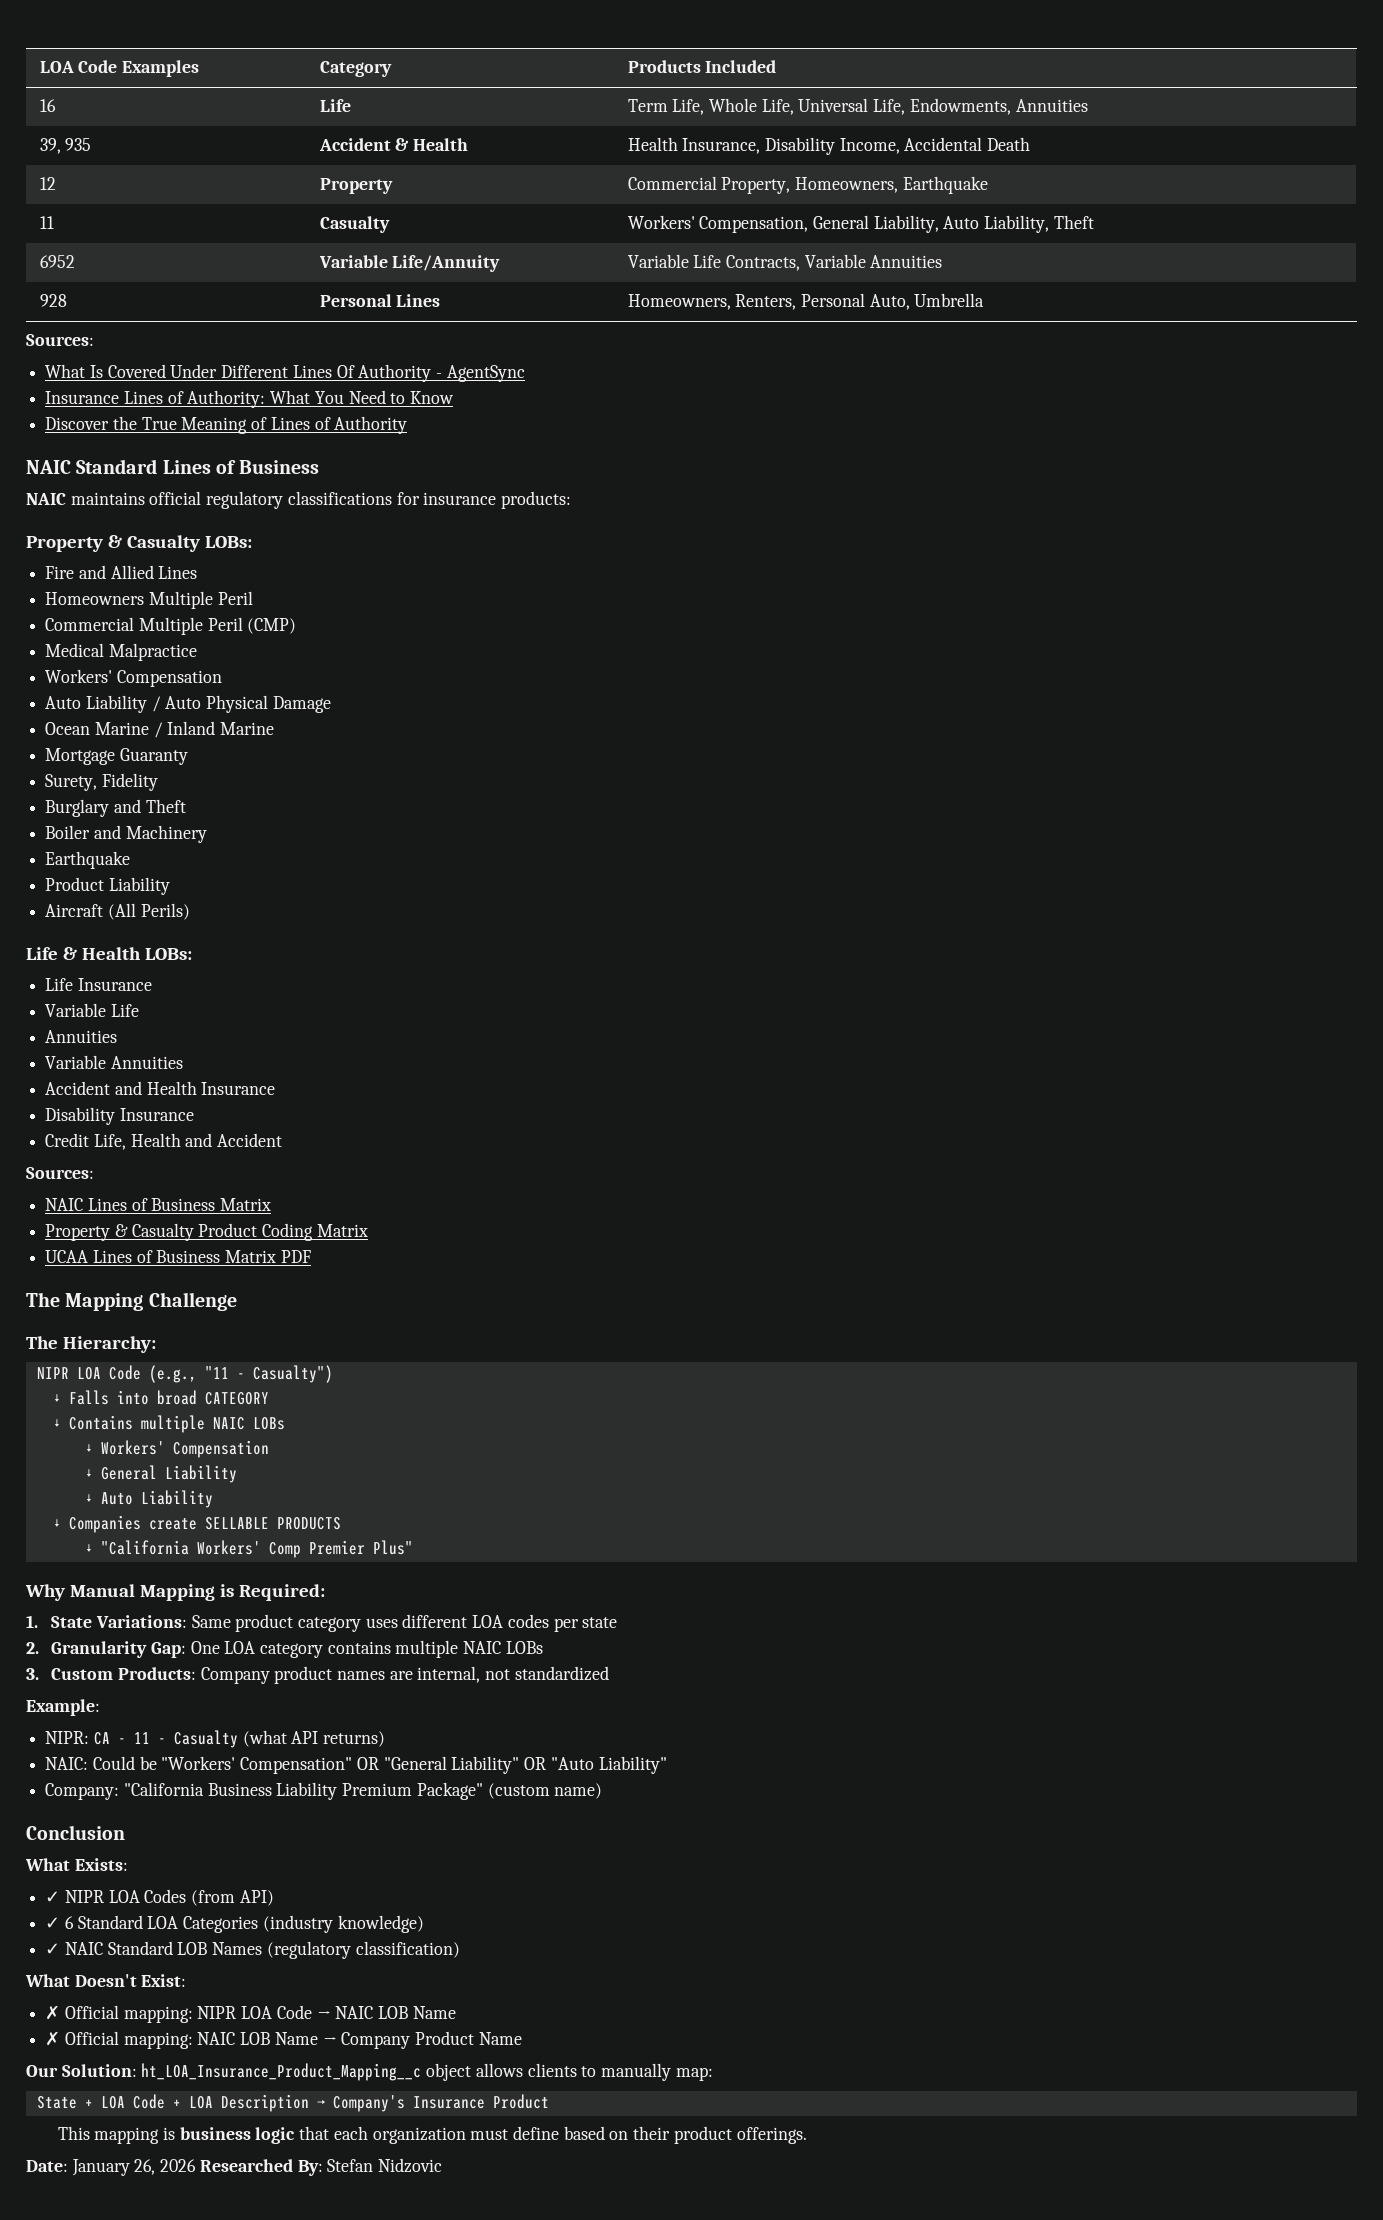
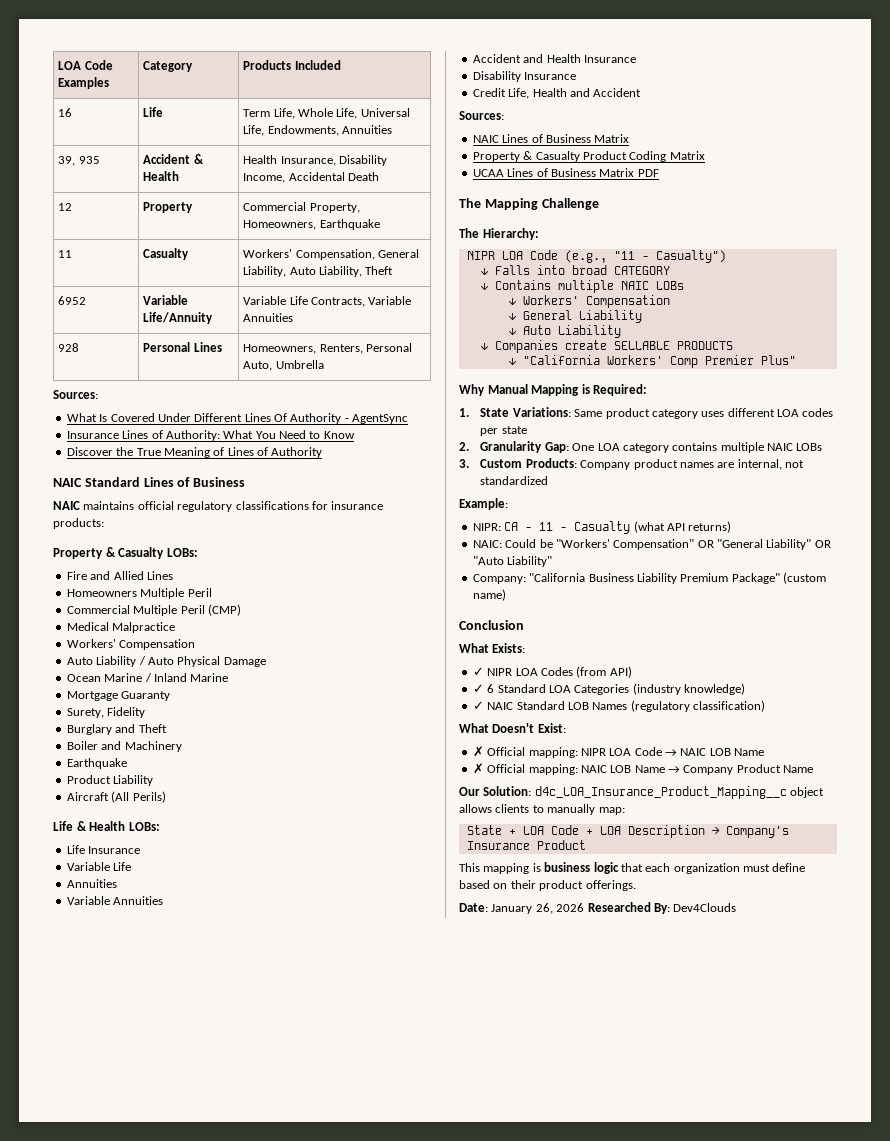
[141,2063,422,2081] ht_LOA_Insurance_Product_Mapping__c -> [534,786,787,799] d4c_LOA_Insurance_Product_Mapping__c
[327,2158,443,2173] Stefan Nidzovic -> [673,903,737,912] Dev4Clouds

